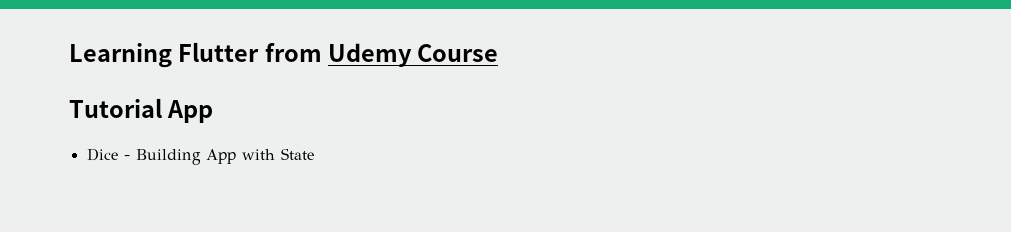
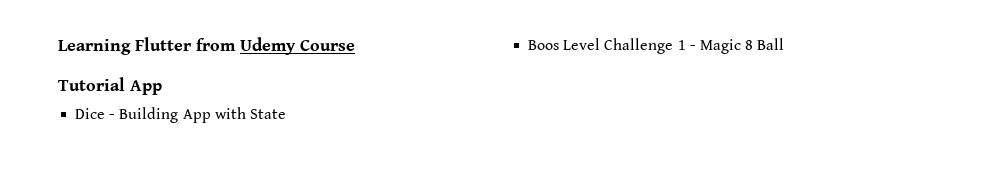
(314, 154) none -> [528,38,785,54] // Boos Level Challenge 1 - Magic 8 Ball

